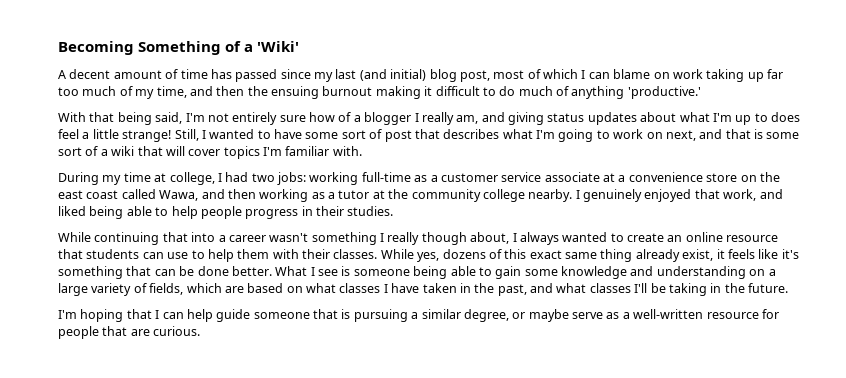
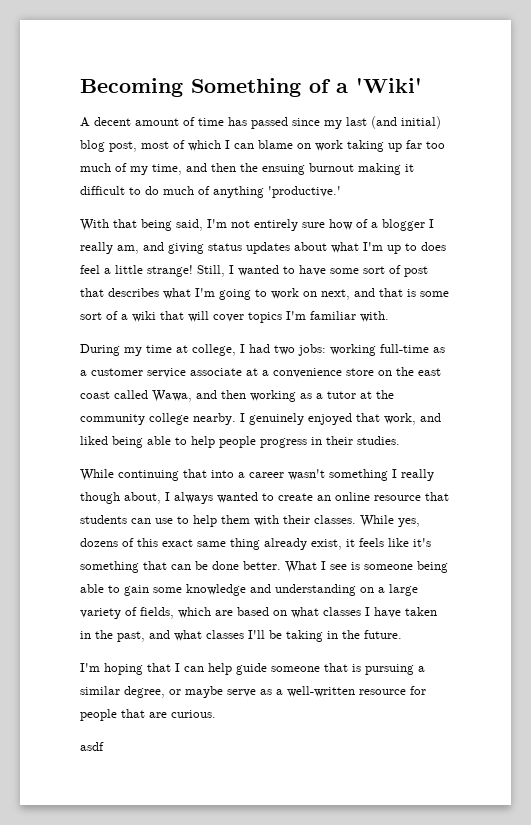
(201, 331) none -> [80,742,104,751] // asdf

